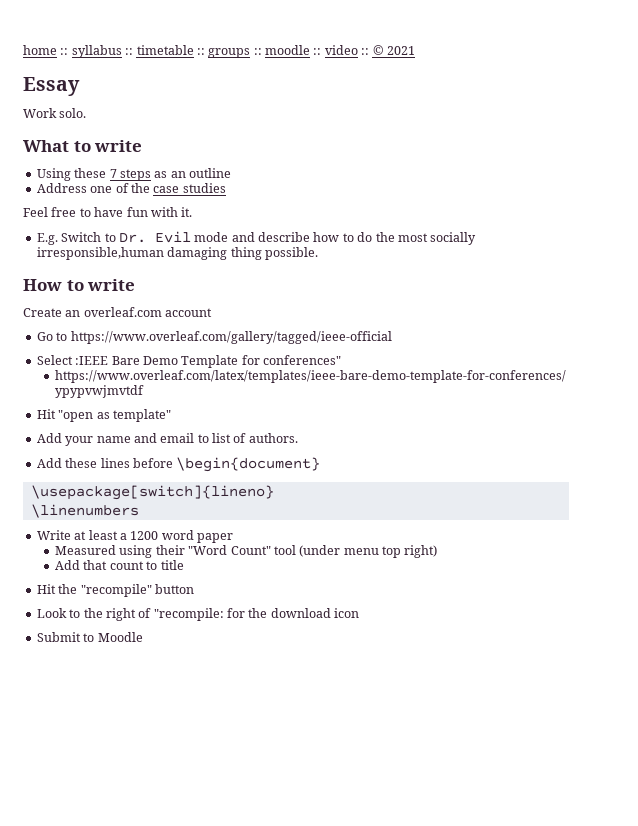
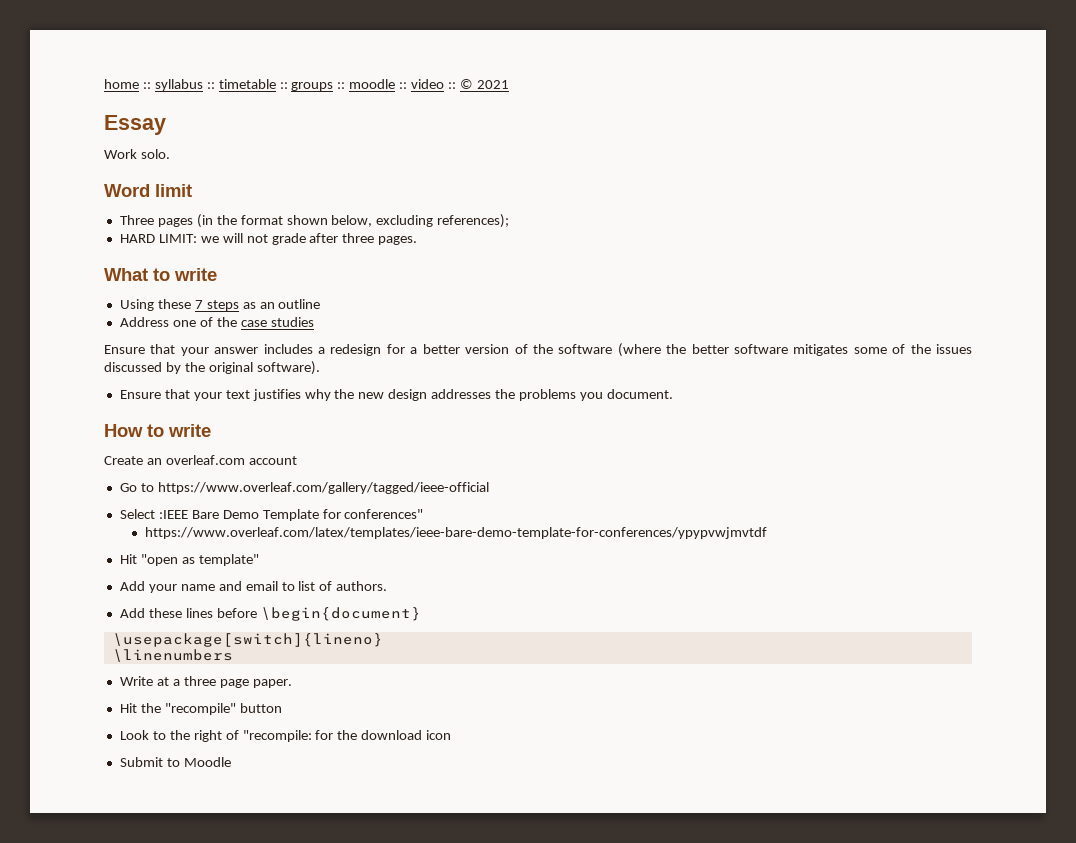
(87, 113) none -> [104,184,192,197] [119,214,510,228] [119,233,418,245] // Word limit // Three pages (in the format shown below, excluding references); // HARD LIMIT: we will not grade after three pages.
[23,207,193,217] [36,231,477,245] [36,247,318,260] Feel free to have fun with it. // E.g. Switch to Dr. Evil mode and describe how to do the most socially irresponsible,human damaging thing possible. -> [104,343,972,357] [104,361,320,375] [119,389,673,401] Ensure that your answer includes a redesign for a better version of the software (where the better software mitigates some of the issues discussed by the original software). // Ensure that your text justifies why the new design addresses the problems you document.
[88,530,233,543] [55,545,438,558] [55,560,184,570] least a 1200 word paper // Measured using their "Word Count" tool (under menu top right) // Add that count to title -> [172,676,292,688] a three page paper.

